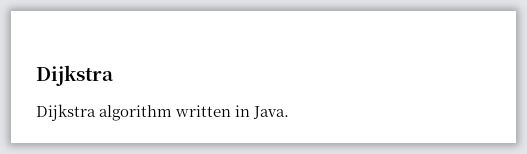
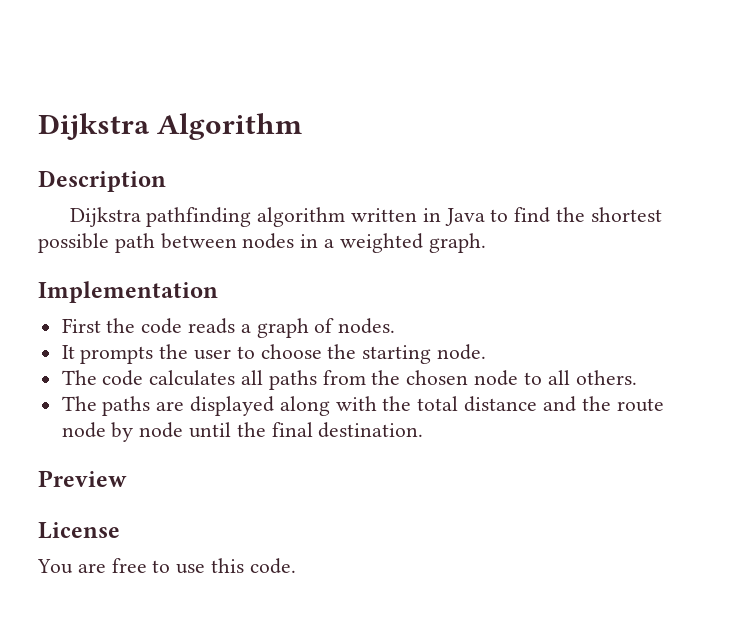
[36,65,114,86] [36,104,96,121] Dijkstra // Dijkstra -> [38,113,303,140] [38,170,166,192] [69,207,252,227] Dijkstra Algorithm // Description // Dijkstra pathfinding
[253,106,290,119] Java. -> [444,207,662,226] [38,233,486,253] [38,281,218,303] [61,318,396,338] [61,344,487,364] [61,370,637,390] [61,396,664,416] [61,422,424,442] [38,470,127,487] [38,522,120,539] [37,558,296,574] Java to find the shortest possible path between nodes in a weighted graph. // Implementation // First the code reads a graph of nodes. // It prompts the user to choose the starting node. // The code calculates all paths from the chosen node to all others. // The paths are displayed along with the total distance and the route node by node until the final destination. // Preview // License // You are free to use this code.

